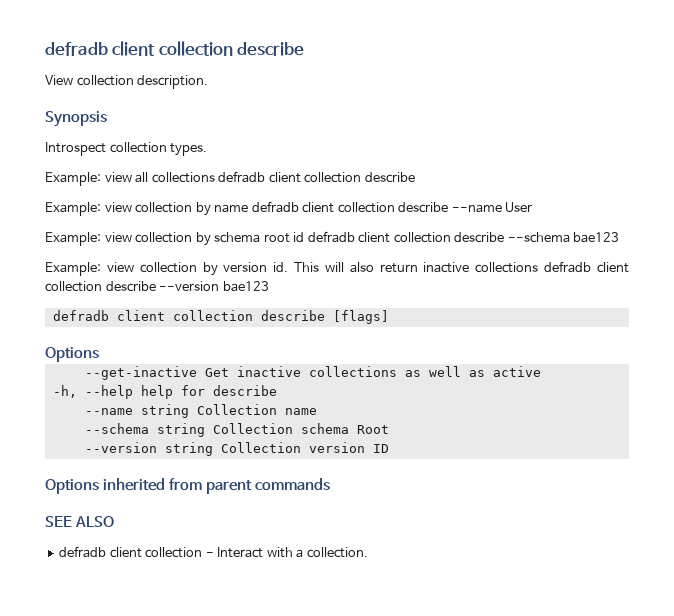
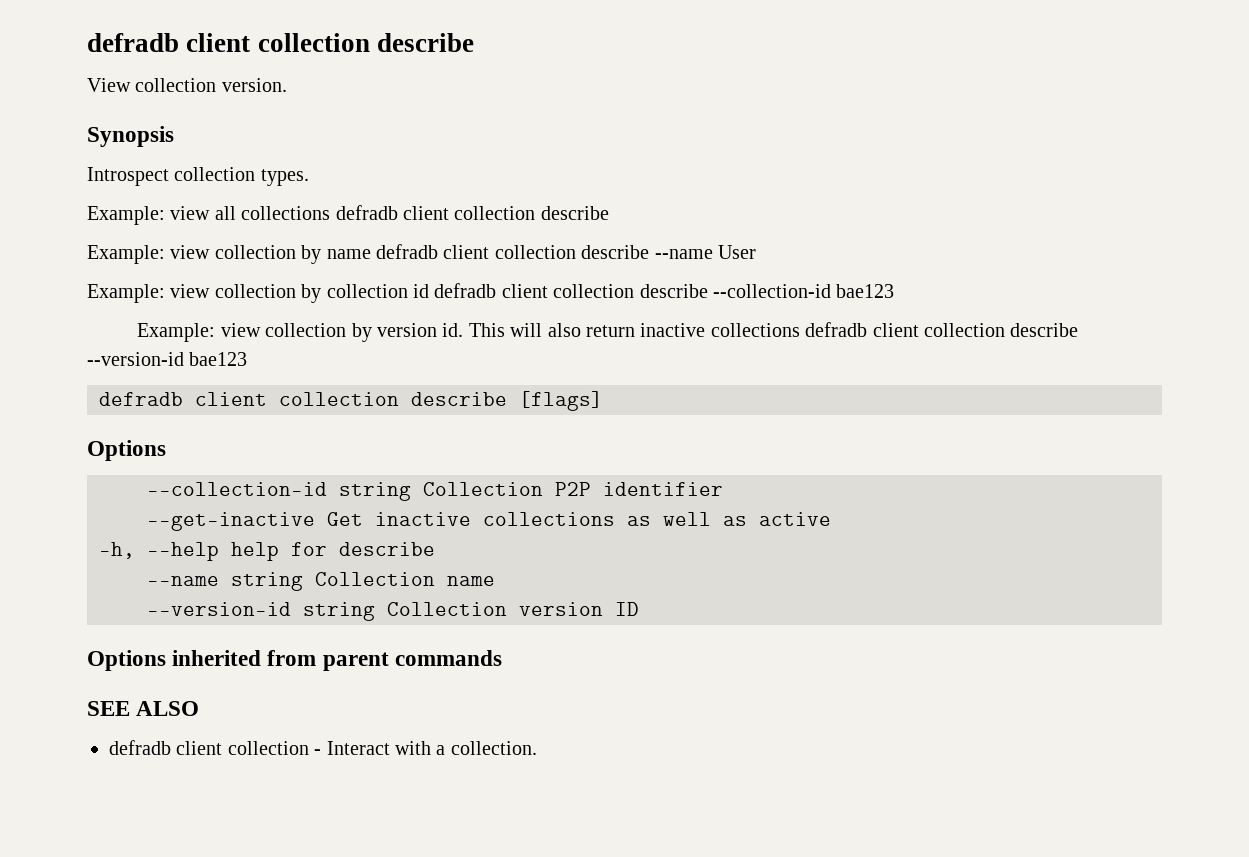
[137,75,209,89] description. -> [221,78,287,92] version.
[214,232,290,243] schema root -> [326,284,408,298] collection
[507,232,570,243] --schema -> [712,284,831,298] --collection-id
[159,281,220,291] --version -> [87,352,184,366] --version-id
(99, 354) none -> [147,482,723,501] // --collection-id string Collection P2P identifier
[84,423,389,437] [84,442,157,453] --schema string Collection schema Root // --version -> [147,602,291,616] --version-id

